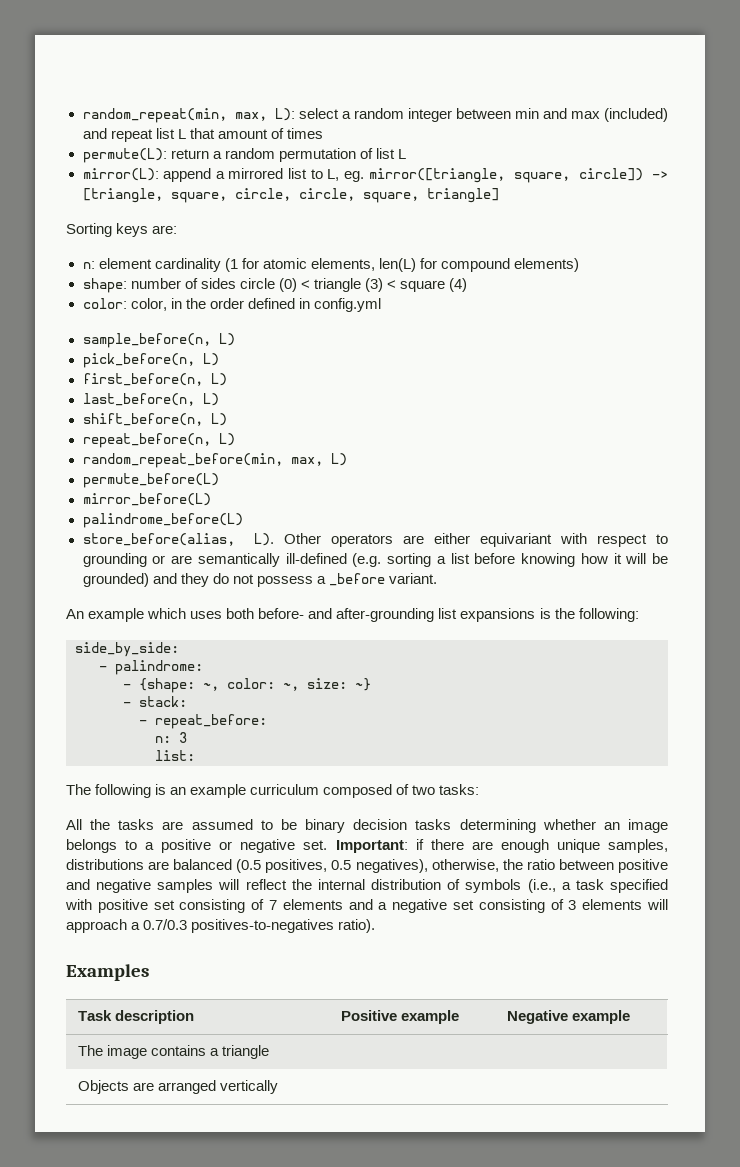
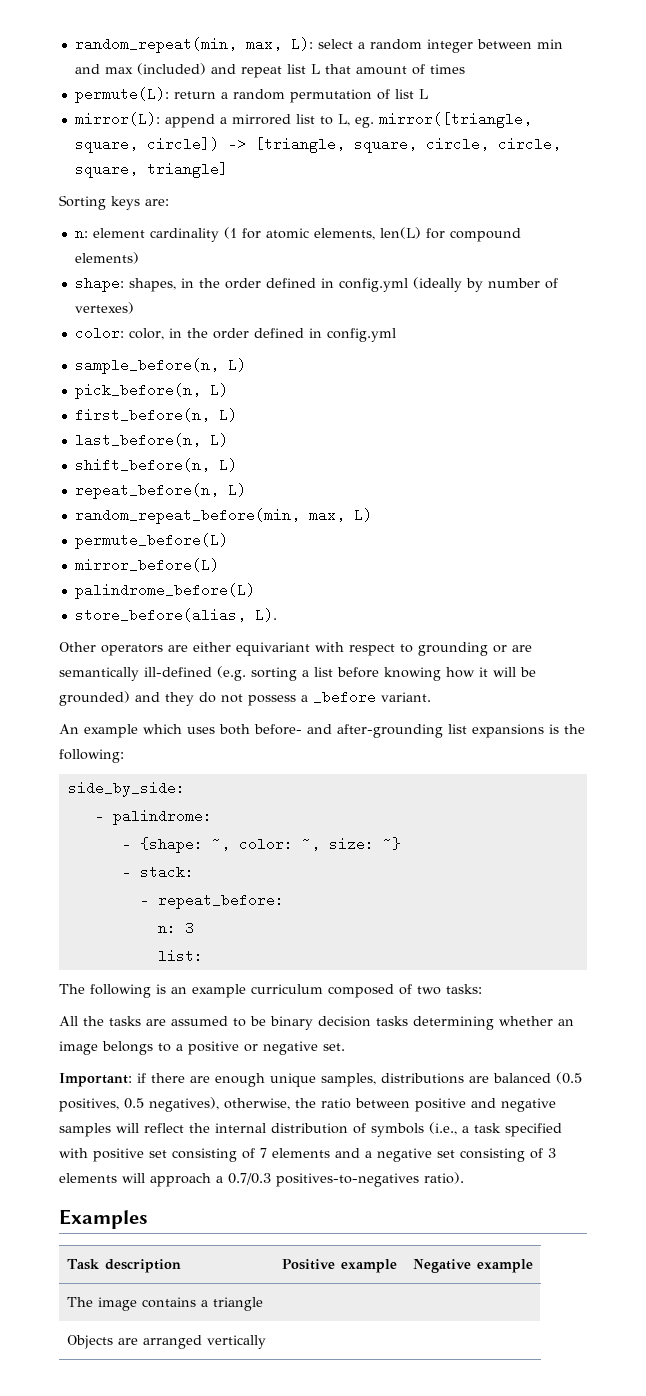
[130,278,468,292] number of sides circle (0) < triangle (3) < square (4) -> [128,277,558,292] [74,302,134,314] shapes, in the order defined in config.yml (ideally by number of vertexes)
(275, 539) none -> (277, 615) //
(328, 845) none -> (345, 1047) //

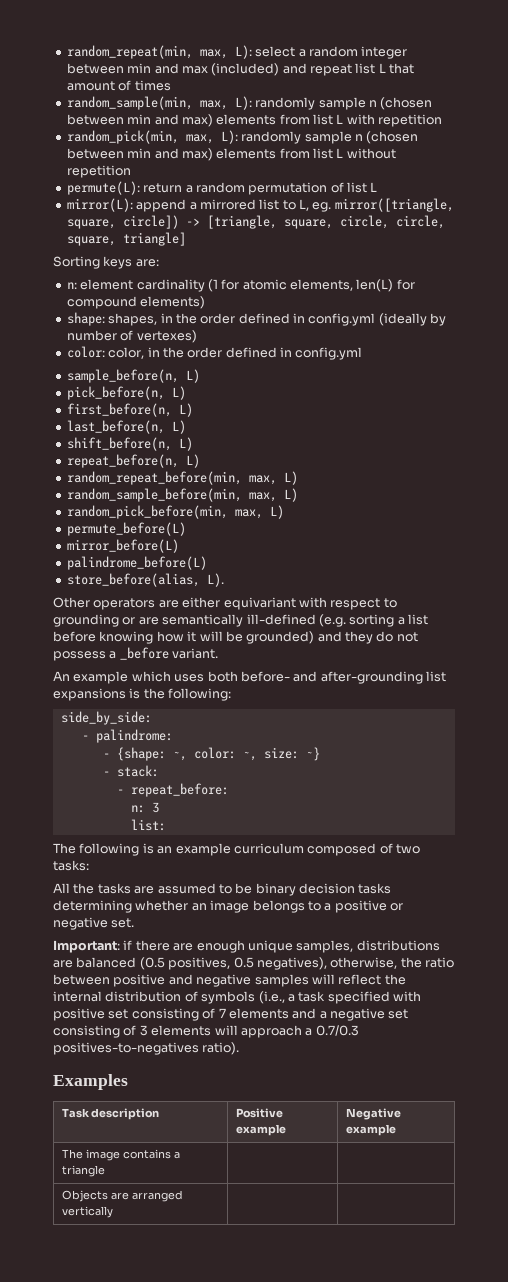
(465, 69) none -> [66,96,433,110] [66,114,443,127] [66,130,419,144] [66,148,396,161] [66,165,131,178] // random_sample(min, max, L): randomly sample n (chosen between min and max) elements from list L with repetition // random_pick(min, max, L): randomly sample n (chosen between min and max) elements from list L without repetition
(372, 515) none -> [66,488,298,502] [66,505,284,519] // random_sample_before(min, max, L) // random_pick_before(min, max, L)

